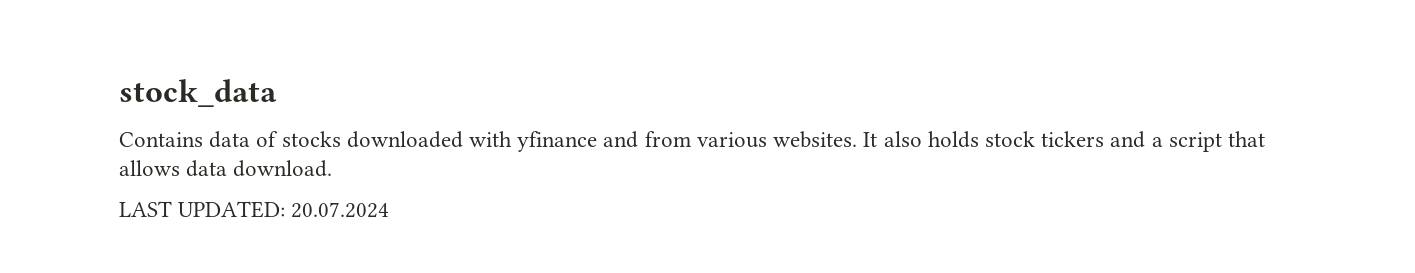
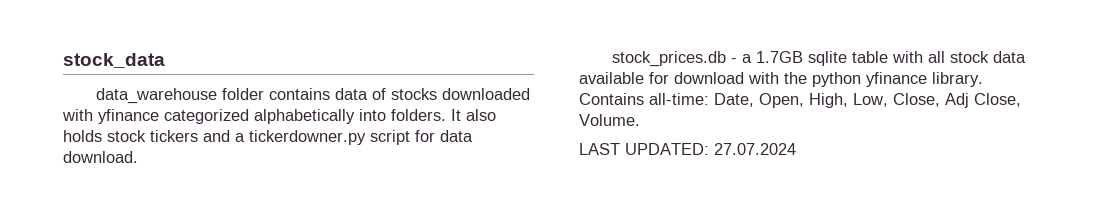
[119,132,203,147] Contains -> [96,88,331,104] data_warehouse folder contains
[603,131,858,148] and from various websites. -> [164,109,446,124] categorized alphabetically into folders.
[1168,131,1265,152] [119,160,180,176] script that allows -> [249,130,435,145] tickerdowner.py script for
(333, 168) none -> [612,51,1027,67] [579,72,983,87] [579,93,1021,108] [579,114,640,126] // stock_prices.db - a 1.7GB sqlite table with all stock data available for download with the python yfinance library. Contains all-time: Date, Open, High, Low, Close, Adj Close, Volume.
[291,202,390,218] 20.07.2024 -> [714,143,796,155] 27.07.2024

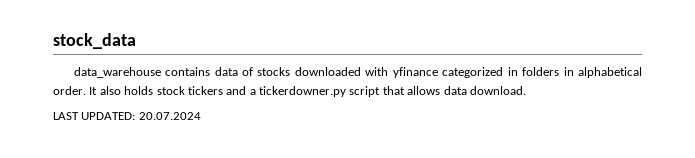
[222,88,265,100] folder -> (161, 72) none
[254,109,446,124] alphabetically into folders. -> [507,67,642,78] [53,86,86,95] in folders in alphabetical order.
[415,130,435,142] for -> [382,86,441,95] that allows
[612,51,1027,67] [579,72,983,87] [579,93,1021,108] [579,114,640,126] // stock_prices.db - a 1.7GB sqlite table with all stock data available for download with the python yfinance library. Contains all-time: Date, Open, High, Low, Close, Adj Close, Volume. -> (526, 90) none
[714,143,796,155] 27.07.2024 -> [138,112,201,120] 20.07.2024

